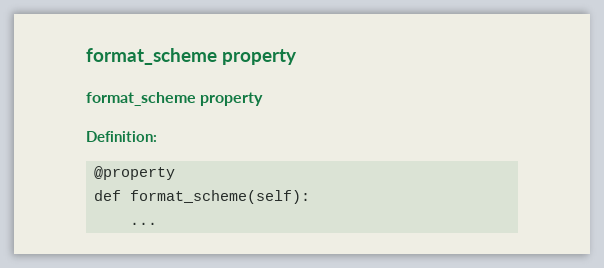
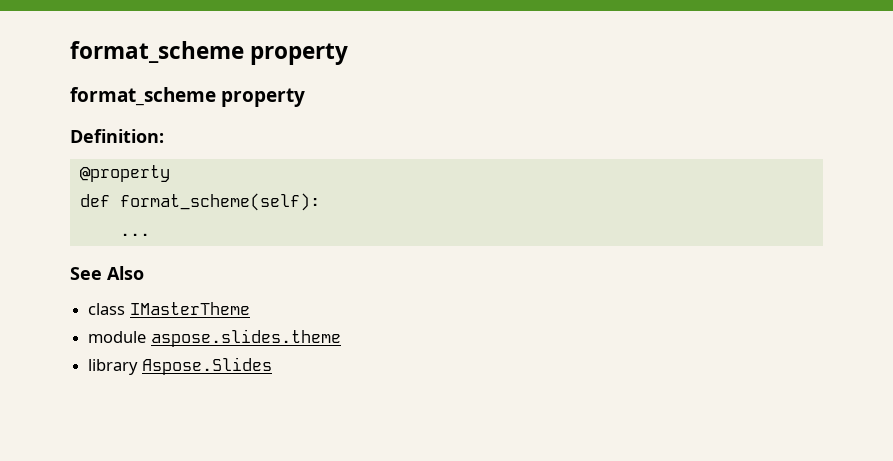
(158, 223) none -> [70,266,144,280] [88,302,250,315] [88,329,341,347] [88,357,272,375] // See Also // class IMasterTheme // module aspose.slides.theme // library Aspose.Slides

